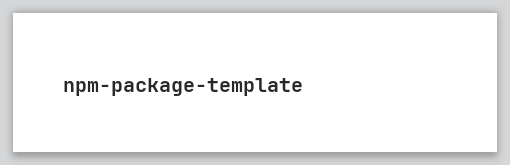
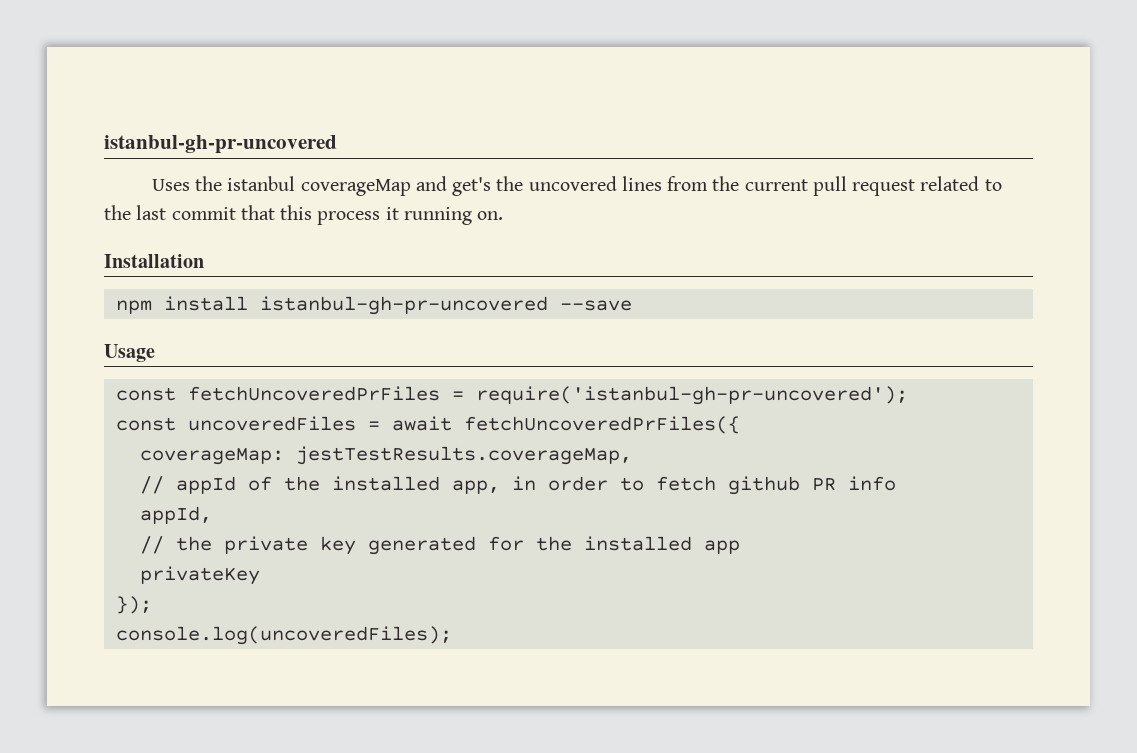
[63,78,303,96] npm-package-template -> [104,135,337,154] [151,176,1002,196] [104,205,504,225] [104,254,204,268] [115,296,632,315] [104,344,155,362] [115,386,908,405] [115,416,740,434] [139,446,632,465] [139,476,896,495] [139,506,212,524] [139,536,740,555] [139,566,260,585] [115,596,152,614] [115,626,452,645] istanbul-gh-pr-uncovered // Uses the istanbul coverageMap and get's the uncovered lines from the current pull request related to the last commit that this process it running on. // Installation // npm install istanbul-gh-pr-uncovered --save // Usage // const fetchUncoveredPrFiles = require('istanbul-gh-pr-uncovered'); // const uncoveredFiles = await fetchUncoveredPrFiles({ // coverageMap: jestTestResults.coverageMap, // // appId of the installed app, in order to fetch github PR info // appId, // // the private key generated for the installed app // privateKey // }); // console.log(uncoveredFiles);

